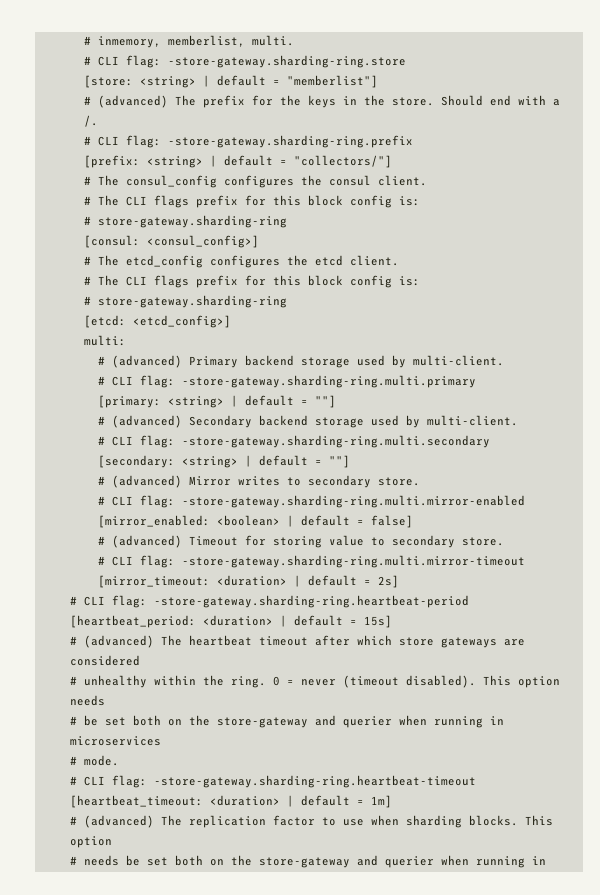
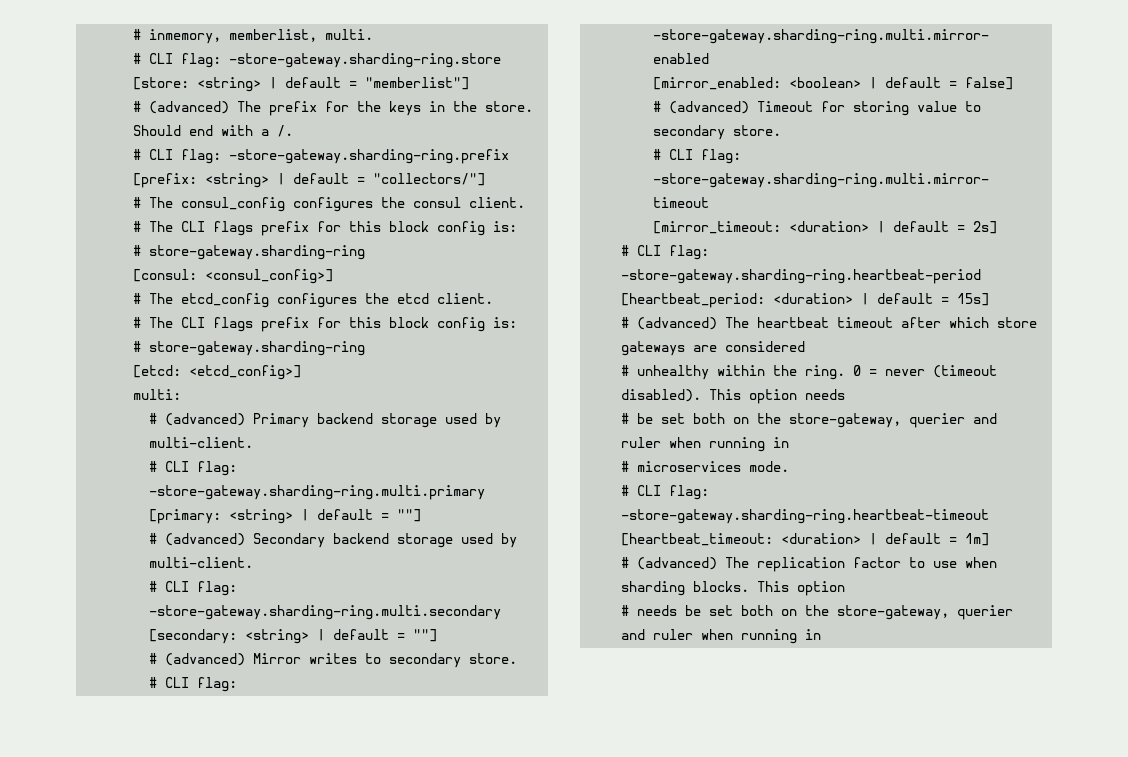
[216,715,504,728] [69,736,161,746] [69,756,77,765] store-gateway and querier when running in microservices // # -> [789,413,997,428] [621,437,789,452] [621,461,741,472] store-gateway, querier and ruler when running in // # microservices
[258,855,434,868] store-gateway and querier -> [837,605,1013,620] [621,629,693,640] store-gateway, querier and ruler

